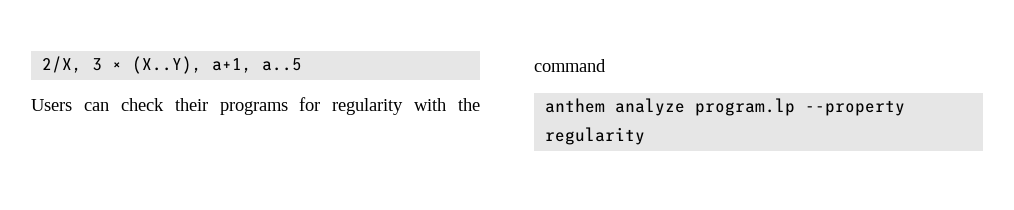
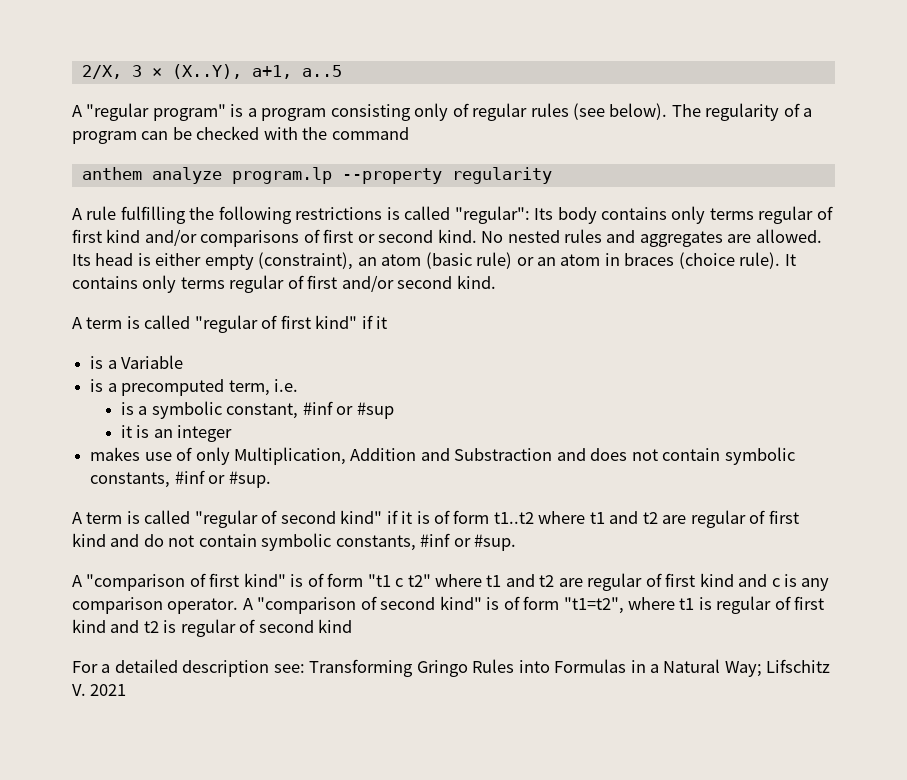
[31,97,404,115] Users can check their programs for regularity -> [72,103,813,121] [72,126,260,144] A "regular program" is a program consisting only of regular rules (see below). The regularity of a program can be checked
(646, 136) none -> [72,206,833,224] [72,229,822,247] [72,252,796,270] [72,275,496,293] [72,315,388,333] [90,355,184,369] [90,379,298,396] [120,401,394,419] [120,425,233,442] [90,447,795,465] [90,470,271,488] [72,510,799,528] [72,533,517,551] [72,573,830,591] [72,596,825,614] [72,619,353,637] [72,659,831,677] [72,684,127,696] // A rule fulfilling the following restrictions is called "regular": Its body contains only terms regular of first kind and/or comparisons of first or second kind. No nested rules and aggregates are allowed. Its head is either empty (constraint), an atom (basic rule) or an atom in braces (choice rule). It contains only terms regular of first and/or second kind. // A term is called "regular of first kind" if it // is a Variable // is a precomputed term, i.e. // is a symbolic constant, #inf or #sup // it is an integer // makes use of only Multiplication, Addition and Substraction and does not contain symbolic constants, #inf or #sup. // A term is called "regular of second kind" if it is of form t1..t2 where t1 and t2 are regular of first kind and do not contain symbolic constants, #inf or #sup. // A "comparison of first kind" is of form "t1 c t2" where t1 and t2 are regular of first kind and c is any comparison operator. A "comparison of second kind" is of form "t1=t2", where t1 is regular of first kind and t2 is regular of second kind // For a detailed description see: Transforming Gringo Rules into Formulas in a Natural Way; Lifschitz V. 2021

